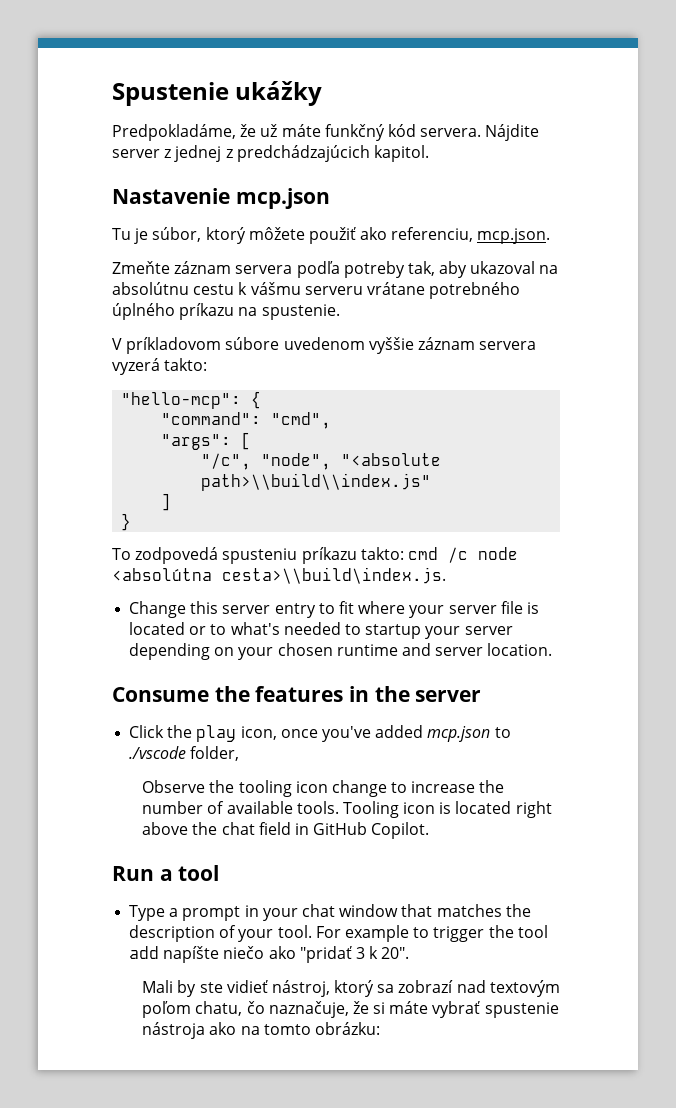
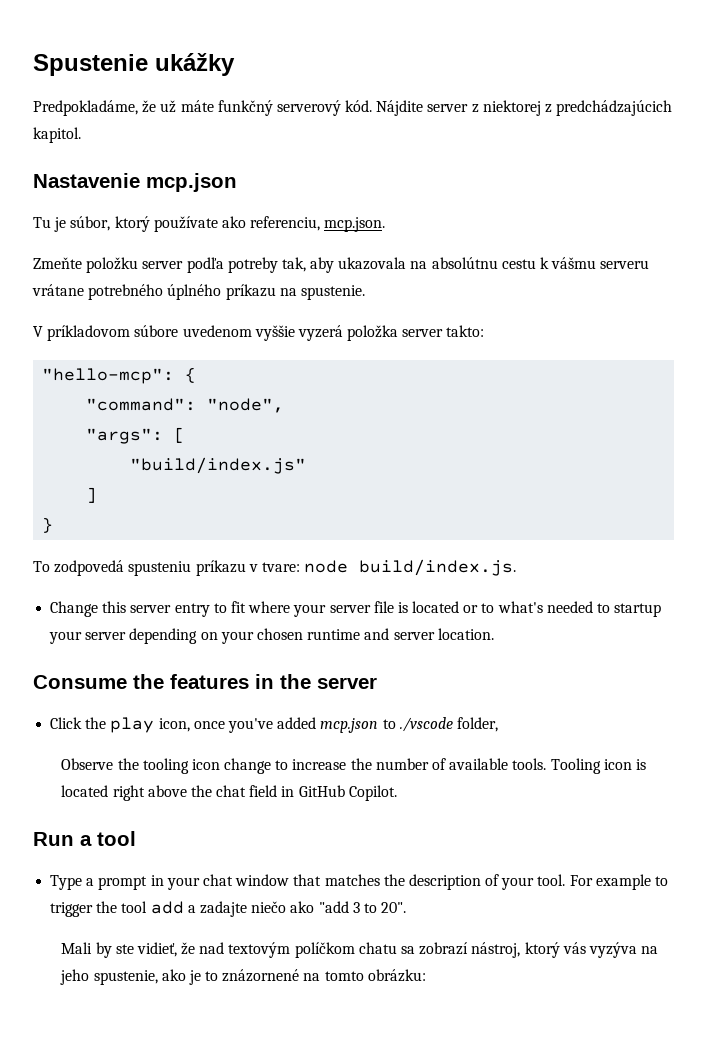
[387,124,482,137] kód servera. -> [276,100,373,116] serverový kód.
[174,145,222,162] jednej -> [482,100,541,116] niektorej
[248,227,356,244] môžete použiť -> [153,216,218,232] používate
[174,261,293,274] záznam servera -> [86,257,184,273] položku server
[470,261,536,274] ukazoval -> [338,257,407,270] ukazovala
[417,337,537,350] [112,358,160,375] záznam servera vyzerá -> [297,325,444,341] vyzerá položka server
[271,412,332,429] "cmd", -> [207,398,285,413] "node",
[201,453,442,470] [201,473,432,491] "/c", "node", "<absolute path>\\build\\index.js" -> [130,457,307,474] "build/index.js"
[360,547,518,563] [112,567,446,584] takto: cmd /c node <absolútna cesta>\\build\index.js. -> [248,559,517,576] v tvare: node build/index.js.
[163,946,410,963] [142,980,560,997] [142,1001,559,1018] [142,1022,237,1039] napíšte niečo ako "pridať 3 k 20". // Mali by ste vidieť nástroj, ktorý sa zobrazí nad textovým poľom chatu, čo naznačuje, že si máte vybrať spustenie nástroja ako -> [187,901,407,917] [61,942,659,958] [60,969,300,985] a zadajte niečo ako "add 3 to 20". // Mali by ste vidieť, že nad textovým políčkom chatu sa zobrazí nástroj, ktorý vás vyzýva na jeho spustenie, ako je to znázornené

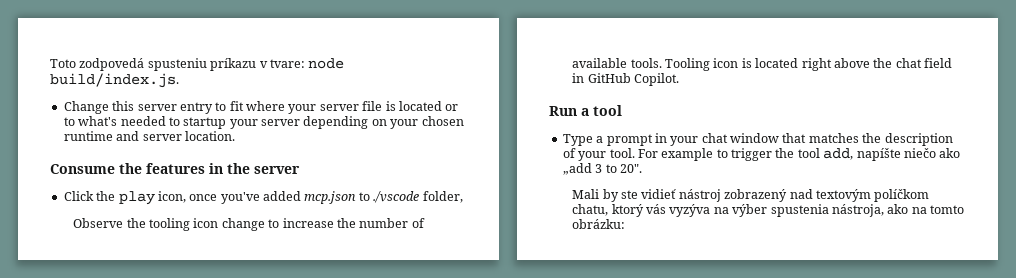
[33,53,235,76] [33,100,673,116] [33,127,81,143] [33,173,237,192] [33,216,386,232] [33,257,650,273] [32,284,365,300] [33,325,485,341] [42,367,197,384] [86,398,285,413] [86,427,186,444] [130,457,307,474] [86,487,98,503] [42,517,54,533] [33,561,50,572] Spustenie ukážky // Predpokladáme, že už máte funkčný serverový kód. Nájdite server z niektorej z predchádzajúcich kapitol. // Nastavenie mcp.json // Tu je súbor, ktorý používate ako referenciu, mcp.json. // Zmeňte položku server podľa potreby tak, aby ukazovala na absolútnu cestu k vášmu serveru vrátane potrebného úplného príkazu na spustenie. // V príkladovom súbore uvedenom vyššie vyzerá položka server takto: // "hello-mcp": { // "command": "node", // "args": [ // "build/index.js" // ] // } // To -> [50,59,76,68] Toto
[150,901,247,917] add a zadajte -> [823,148,901,161] add, napíšte
[318,901,349,913] "add -> [562,163,592,175] „add
[136,942,659,958] [60,969,300,985] vidieť, že nad textovým políčkom chatu sa zobrazí nástroj, ktorý vás vyzýva na jeho spustenie, ako je to znázornené -> [641,189,930,202] [572,204,909,217] vidieť nástroj zobrazený nad textovým políčkom chatu, ktorý vás vyzýva na výber spustenia nástroja, ako

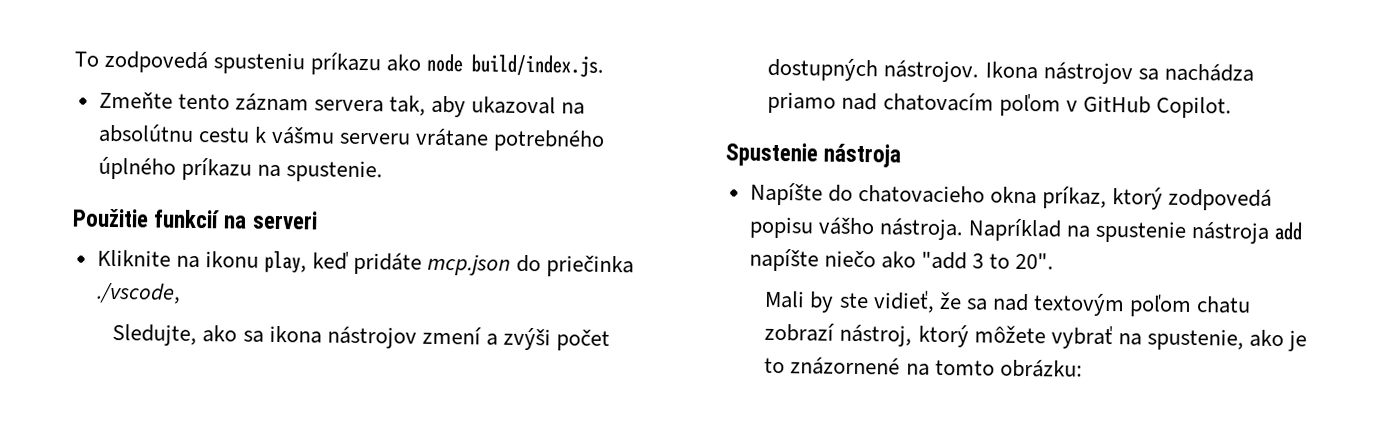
[50,59,76,68] Toto -> [74,51,99,67] To
[259,59,305,68] v tvare: -> [386,54,422,72] ako
[63,101,459,114] [63,116,464,129] [63,131,235,141] [50,163,300,174] [63,191,463,205] [73,218,425,231] [572,58,953,71] [572,73,680,86] [549,105,622,116] [562,133,953,146] [562,148,854,161] Change this server entry to fit where your server file is located or to what's needed to startup your server depending on your chosen runtime and server location. // Consume the features in the server // Click the play icon, once you've added mcp.json to ./vscode folder, // Observe the tooling icon change to increase the number of available tools. Tooling icon is located right above the chat field in GitHub Copilot. // Run a tool // Type a prompt in your chat window that matches the description of your tool. For example to trigger the tool add, -> [98,91,586,118] [97,123,606,152] [97,156,383,183] [72,208,318,230] [96,249,635,278] [95,282,181,304] [112,324,610,351] [767,57,1254,85] [767,91,1232,119] [725,142,902,168] [749,182,1273,211] [748,216,1304,244] Zmeňte tento záznam servera tak, aby ukazoval na absolútnu cestu k vášmu serveru vrátane potrebného úplného príkazu na spustenie. // Použitie funkcií na serveri // Kliknite na ikonu play, keď pridáte mcp.json do priečinka ./vscode, // Sledujte, ako sa ikona nástrojov zmení a zvýši počet dostupných nástrojov. Ikona nástrojov sa nachádza priamo nad chatovacím poľom v GitHub Copilot. // Spustenie nástroja // Napíšte do chatovacieho okna príkaz, ktorý zodpovedá popisu vášho nástroja. Napríklad na spustenie nástroja add
[562,163,592,175] „add -> [920,251,967,270] "add
[641,189,930,202] [572,204,909,217] vidieť nástroj zobrazený nad textovým políčkom chatu, ktorý vás vyzýva na výber spustenia nástroja, ako -> [872,290,1252,317] [764,322,1307,352] [764,356,901,376] vidieť, že sa nad textovým poľom chatu zobrazí nástroj, ktorý môžete vybrať na spustenie, ako je to znázornené

